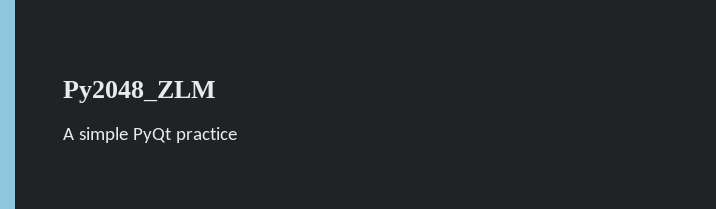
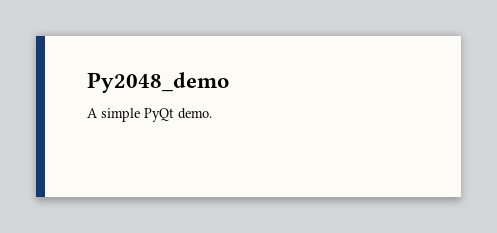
[63,81,216,103] Py2048_ZLM -> [87,72,229,93] Py2048_demo
[175,127,237,143] practice -> [178,108,212,119] demo.

